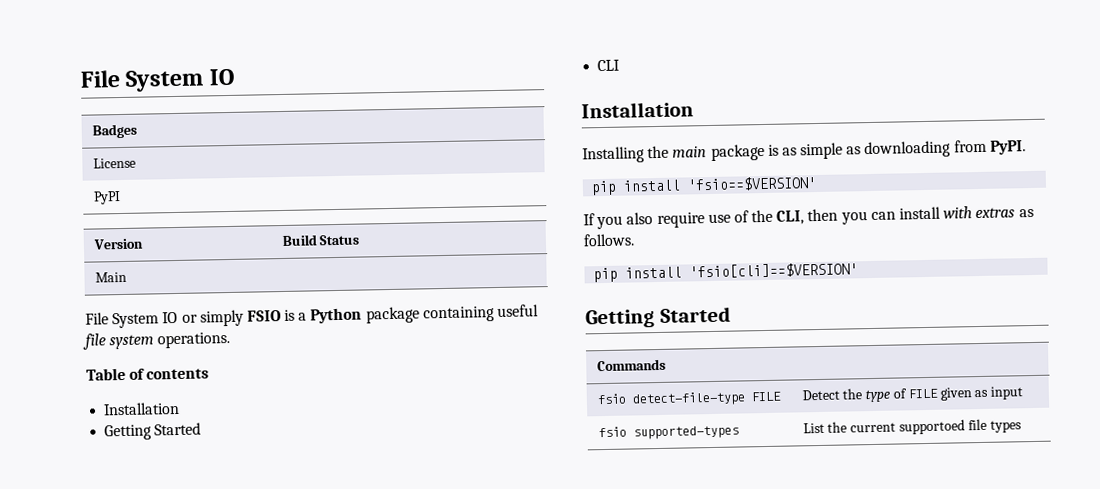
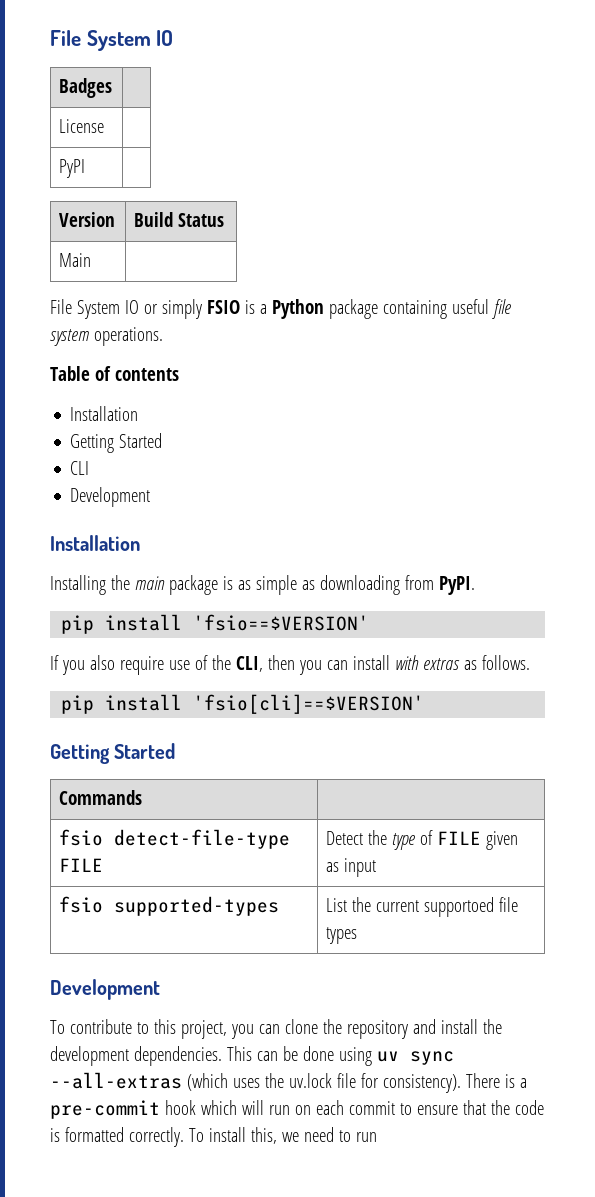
(621, 65) none -> [70,487,151,507] // Development
(1022, 426) none -> [50,979,160,1000] [50,1019,502,1039] [50,1046,454,1066] [50,1072,527,1093] [50,1100,544,1119] [50,1127,377,1147] // Development // To contribute to this project, you can clone the repository and install the development dependencies. This can be done using uv sync --all-extras (which uses the uv.lock file for consistency). There is a pre-commit hook which will run on each commit to ensure that the code is formatted correctly. To install this, we need to run

